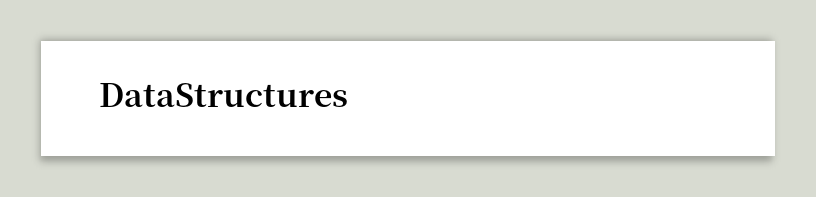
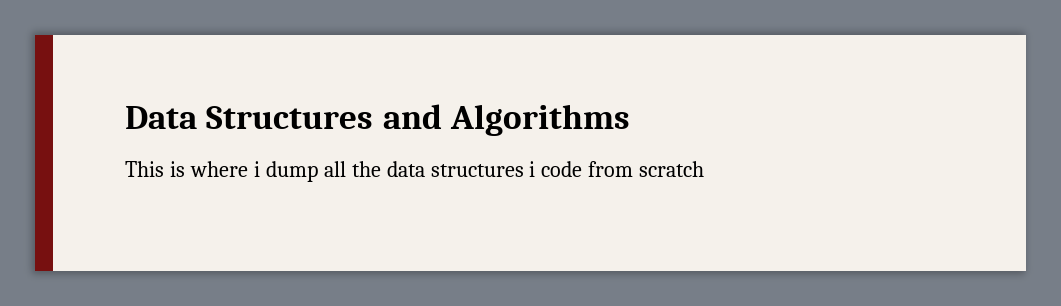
[99,83,348,107] DataStructures -> [125,104,630,136] [125,161,705,182] Data Structures and Algorithms // This is where i dump all the data structures i code from scratch

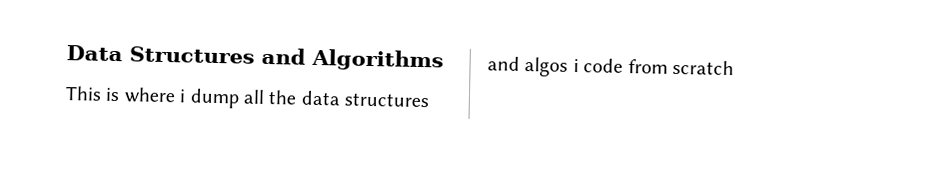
(524, 170) none -> [487,56,569,77] and algos

